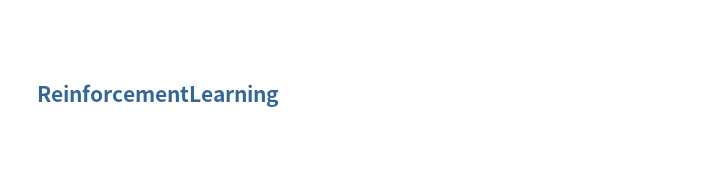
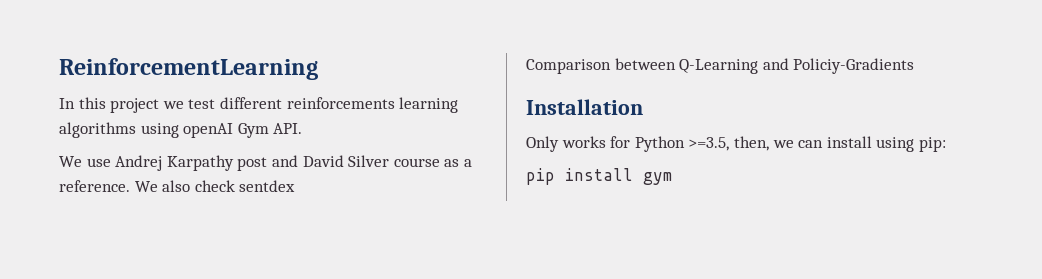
(279, 95) none -> [59,97,459,113] [59,122,303,138] [59,155,472,171] [59,180,296,192] [526,58,915,74] [526,99,643,115] [526,136,946,152] [526,168,672,185] // In this project we test different reinforcements learning algorithms using openAI Gym API. // We use Andrej Karpathy post and David Silver course as a reference. We also check sentdex // Comparison between Q-Learning and Policiy-Gradients // Installation // Only works for Python >=3.5, then, we can install using pip: // pip install gym

